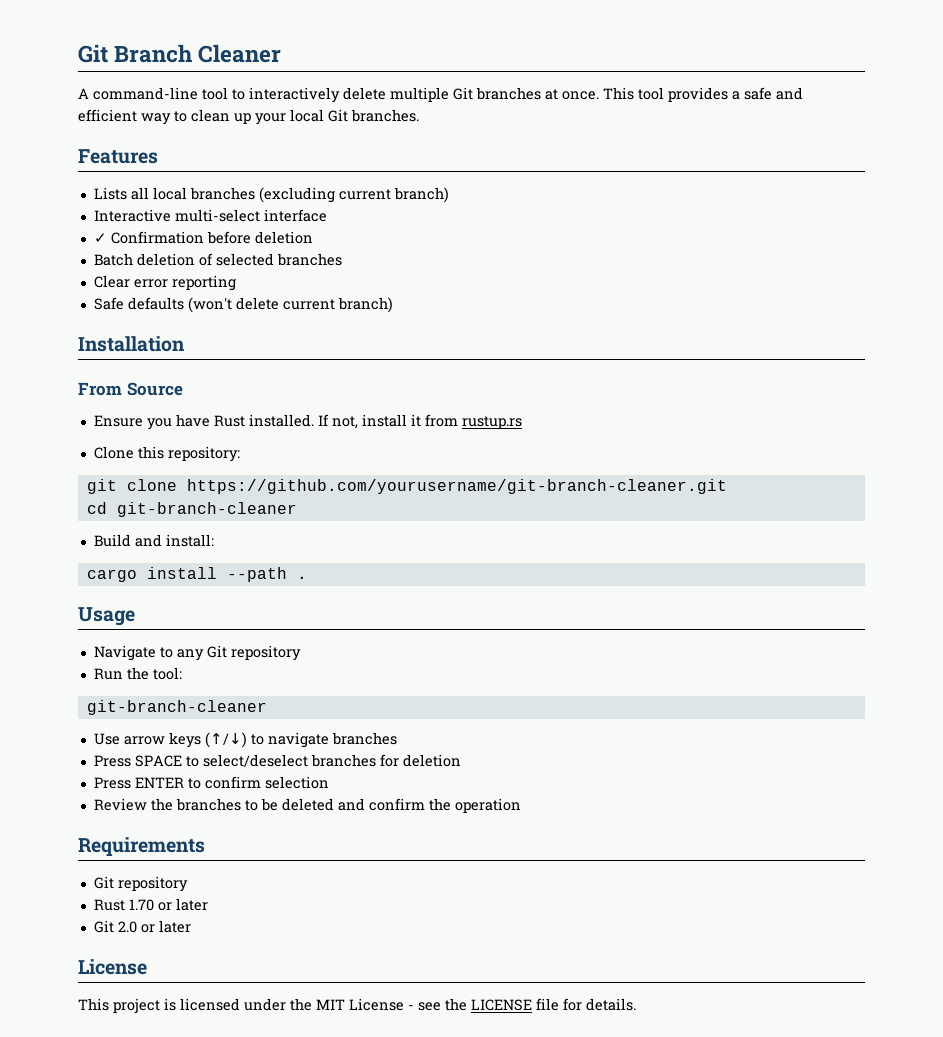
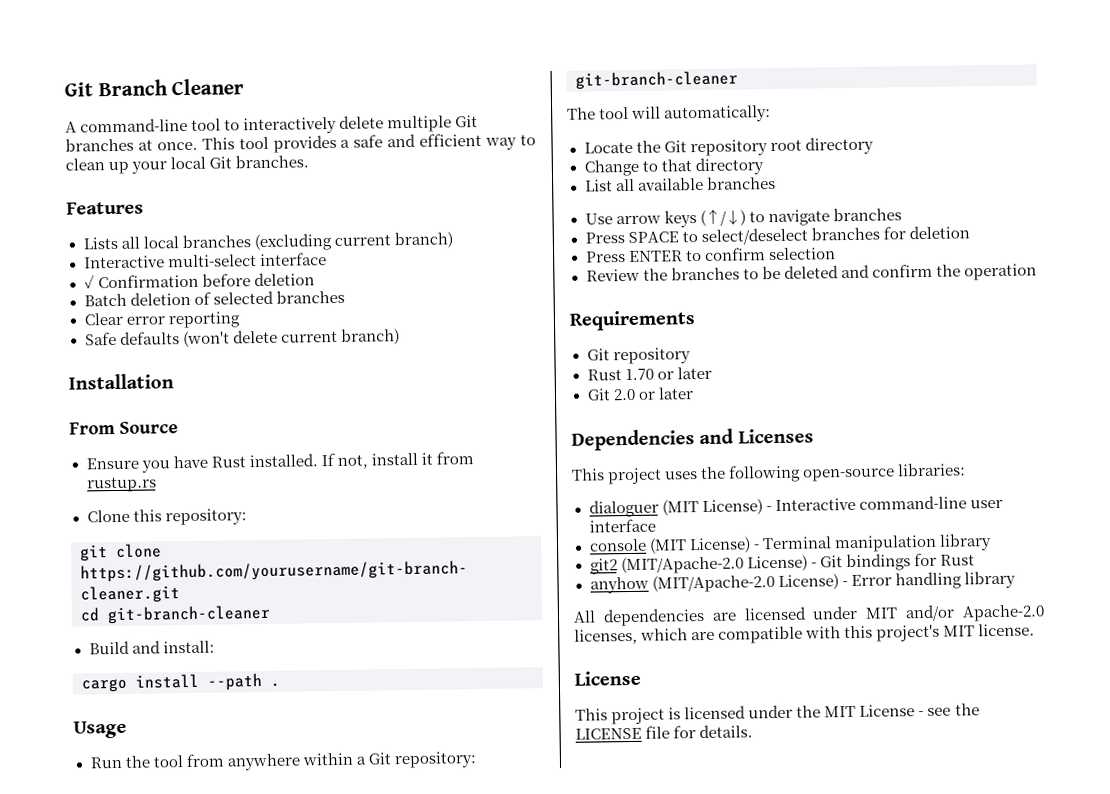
[93,645,301,661] [93,667,182,680] [86,700,267,715] Navigate to any Git repository // Run the tool: // git-branch-cleaner -> [89,751,477,771] [575,70,738,90] [567,105,772,123] [583,136,874,157] [583,157,764,177] [584,175,776,192] Run the tool from anywhere within a Git repository: // git-branch-cleaner // The tool will automatically: // Locate the Git repository root directory // Change to that directory // List all available branches
(191, 926) none -> [571,428,814,451] [571,462,967,485] [588,495,1003,518] [588,518,656,533] [588,533,992,554] [589,552,975,575] [589,570,1016,594] [573,604,1045,627] [574,623,1036,645] // Dependencies and Licenses // This project uses the following open-source libraries: // dialoguer (MIT License) - Interactive command-line user interface // console (MIT License) - Terminal manipulation library // git2 (MIT/Apache-2.0 License) - Git bindings for Rust // anyhow (MIT/Apache-2.0 License) - Error handling library // All dependencies are licensed under MIT and/or Apache-2.0 licenses, which are compatible with this project's MIT license.

